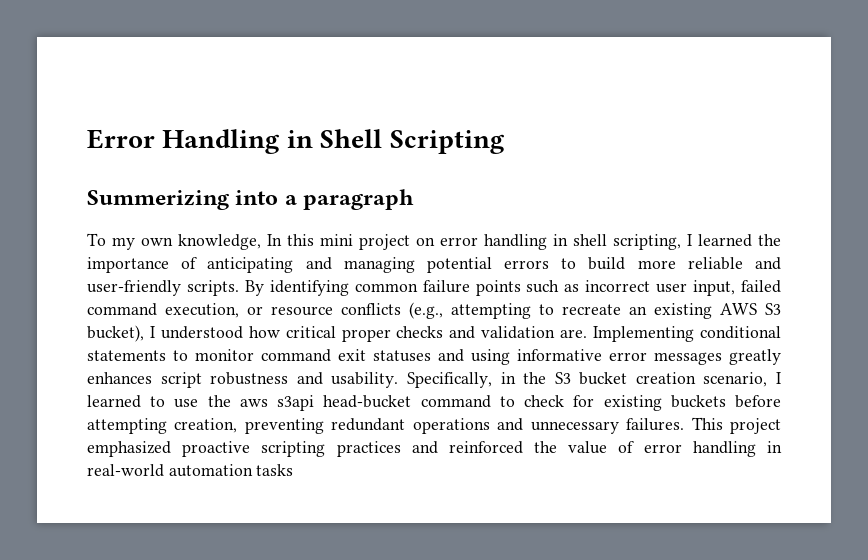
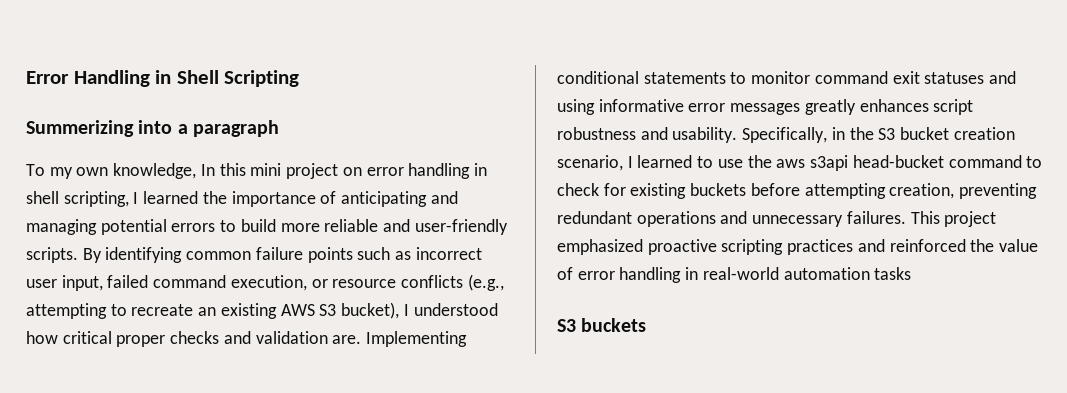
(294, 470) none -> [557,318,647,332] // S3 buckets

